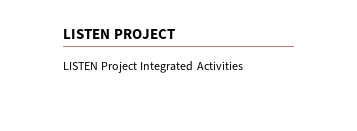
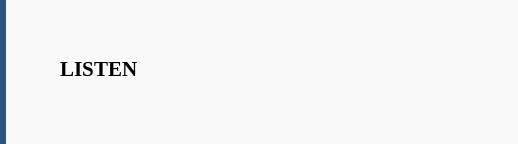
[63,29,176,39] [63,61,243,73] LISTEN PROJECT // LISTEN Project Integrated Activities -> [60,62,137,76] LISTEN

